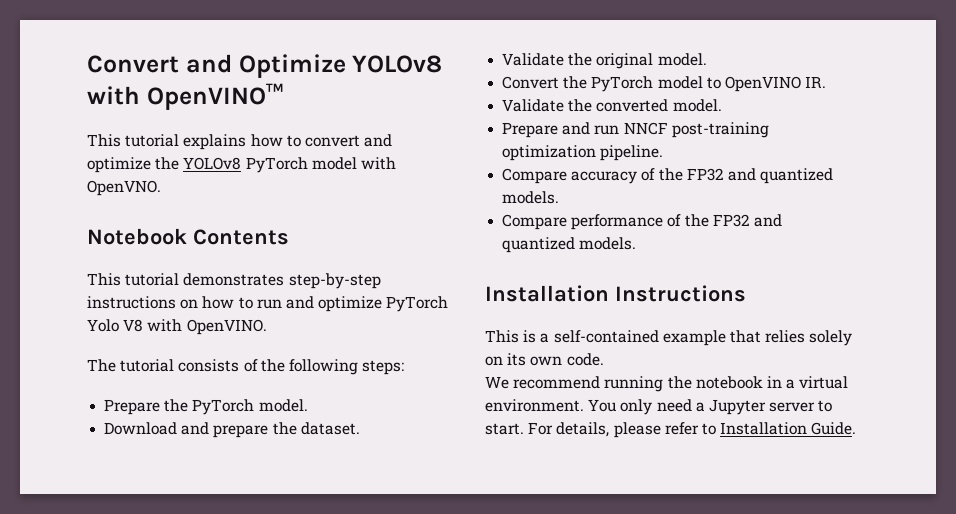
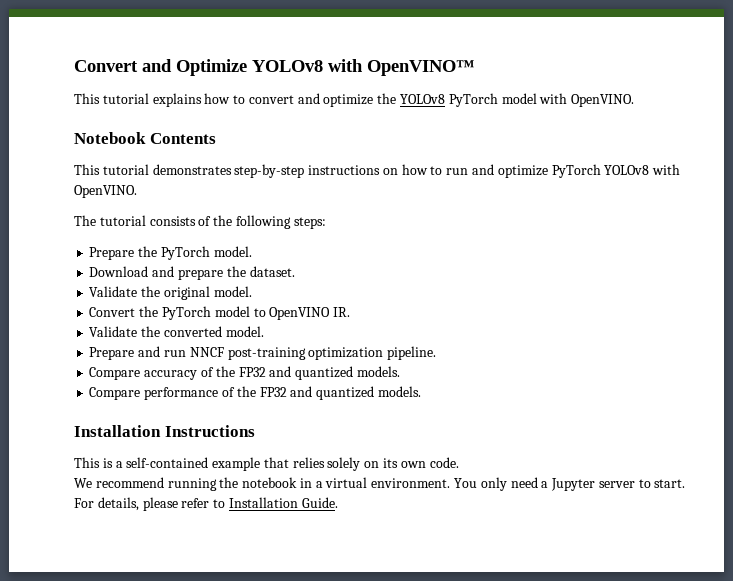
[87,180,161,196] OpenVNO. -> [571,94,635,107] OpenVINO.
[87,319,144,332] Yolo V8 -> [604,165,650,175] YOLOv8

